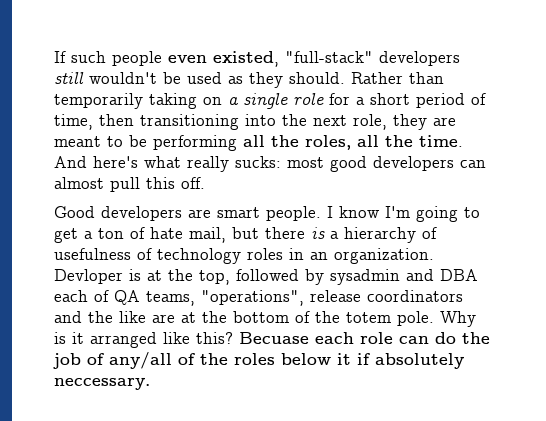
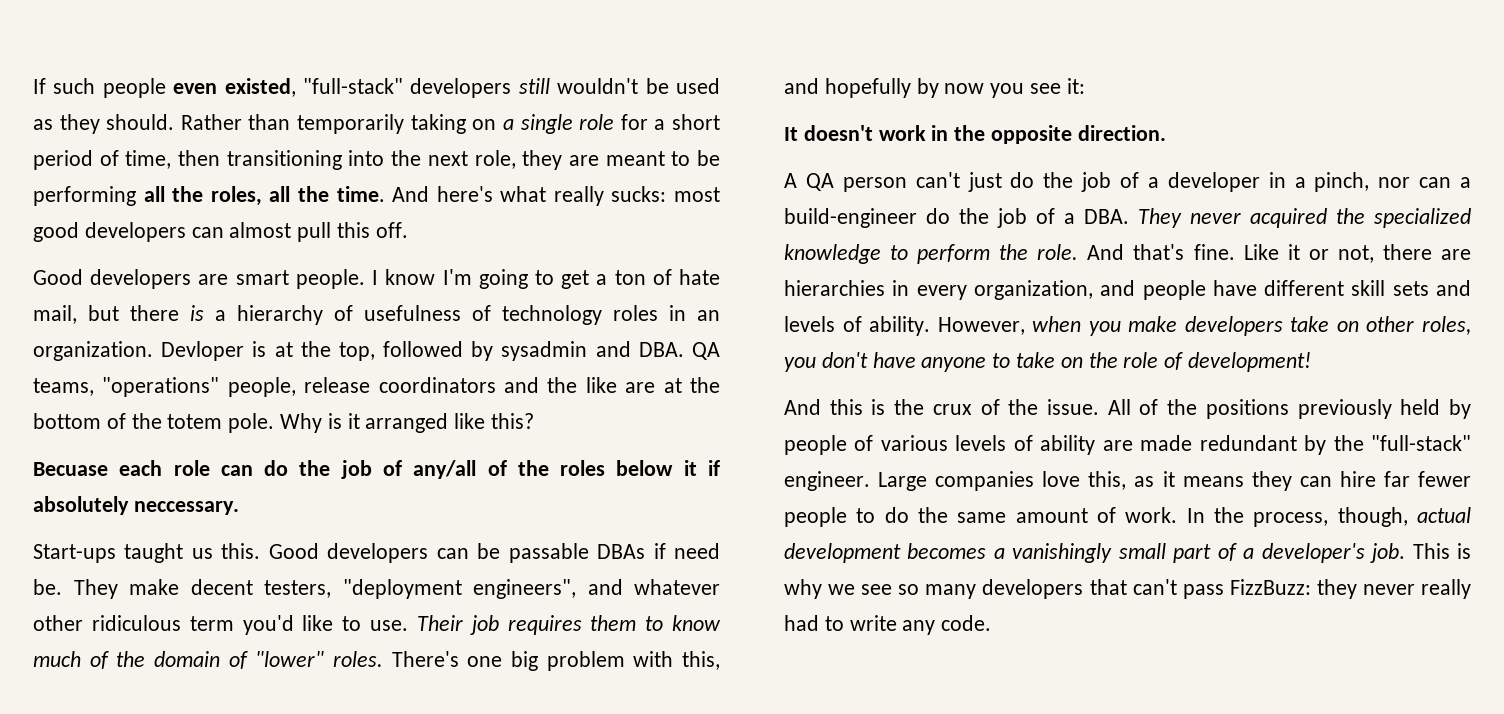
[440,269,478,281] [54,290,304,306] DBA each of QA teams, "operations", -> [638,342,720,360] [33,377,296,397] DBA. QA teams, "operations" people,
(233, 338) none -> (535, 421) //
(150, 383) none -> [33,543,720,563] [33,579,720,599] [33,615,721,635] [33,651,720,671] [784,78,1085,98] [784,125,1166,144] [784,172,1471,192] [784,208,1471,228] [784,244,1471,264] [784,280,1471,300] [784,316,1471,336] [784,352,1312,372] [784,399,1471,419] [784,435,1471,455] [784,471,1471,491] [784,507,1471,527] [784,543,1471,563] [784,579,1471,599] [784,615,992,635] // Start-ups taught us this. Good developers can be passable DBAs if need be. They make decent testers, "deployment engineers", and whatever other ridiculous term you'd like to use. Their job requires them to know much of the domain of "lower" roles. There's one big problem with this, and hopefully by now you see it: // It doesn't work in the opposite direction. // A QA person can't just do the job of a developer in a pinch, nor can a build-engineer do the job of a DBA. They never acquired the specialized knowledge to perform the role. And that's fine. Like it or not, there are hierarchies in every organization, and people have different skill sets and levels of ability. However, when you make developers take on other roles, you don't have anyone to take on the role of development! // And this is the crux of the issue. All of the positions previously held by people of various levels of ability are made redundant by the "full-stack" engineer. Large companies love this, as it means they can hire far fewer people to do the same amount of work. In the process, though, actual development becomes a vanishingly small part of a developer's job. This is why we see so many developers that can't pass FizzBuzz: they never really had to write any code.

